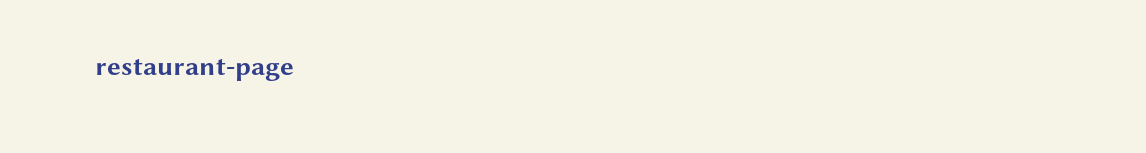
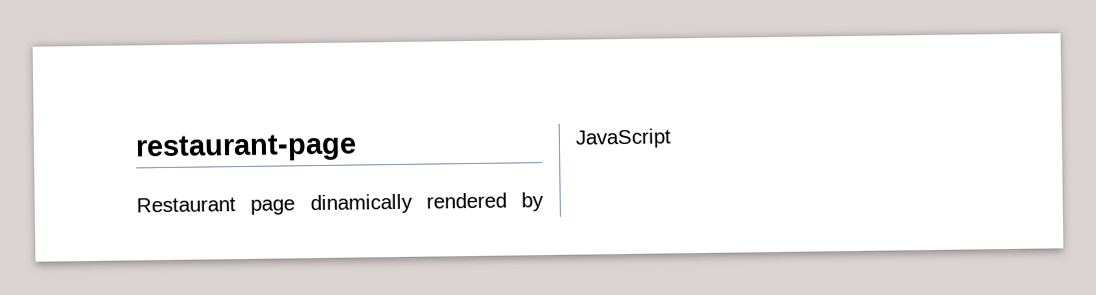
(294, 69) none -> [136,192,544,215] [575,128,672,149] // Restaurant page dinamically rendered by JavaScript

